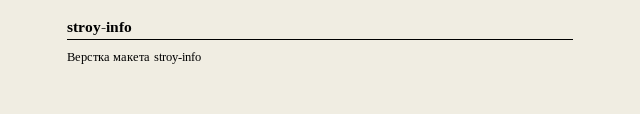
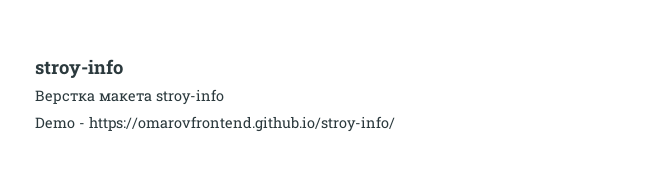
(201, 58) none -> [35,116,395,132] // Demo - https://omarovfrontend.github.io/stroy-info/

